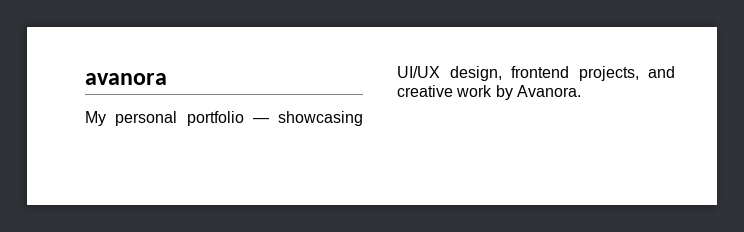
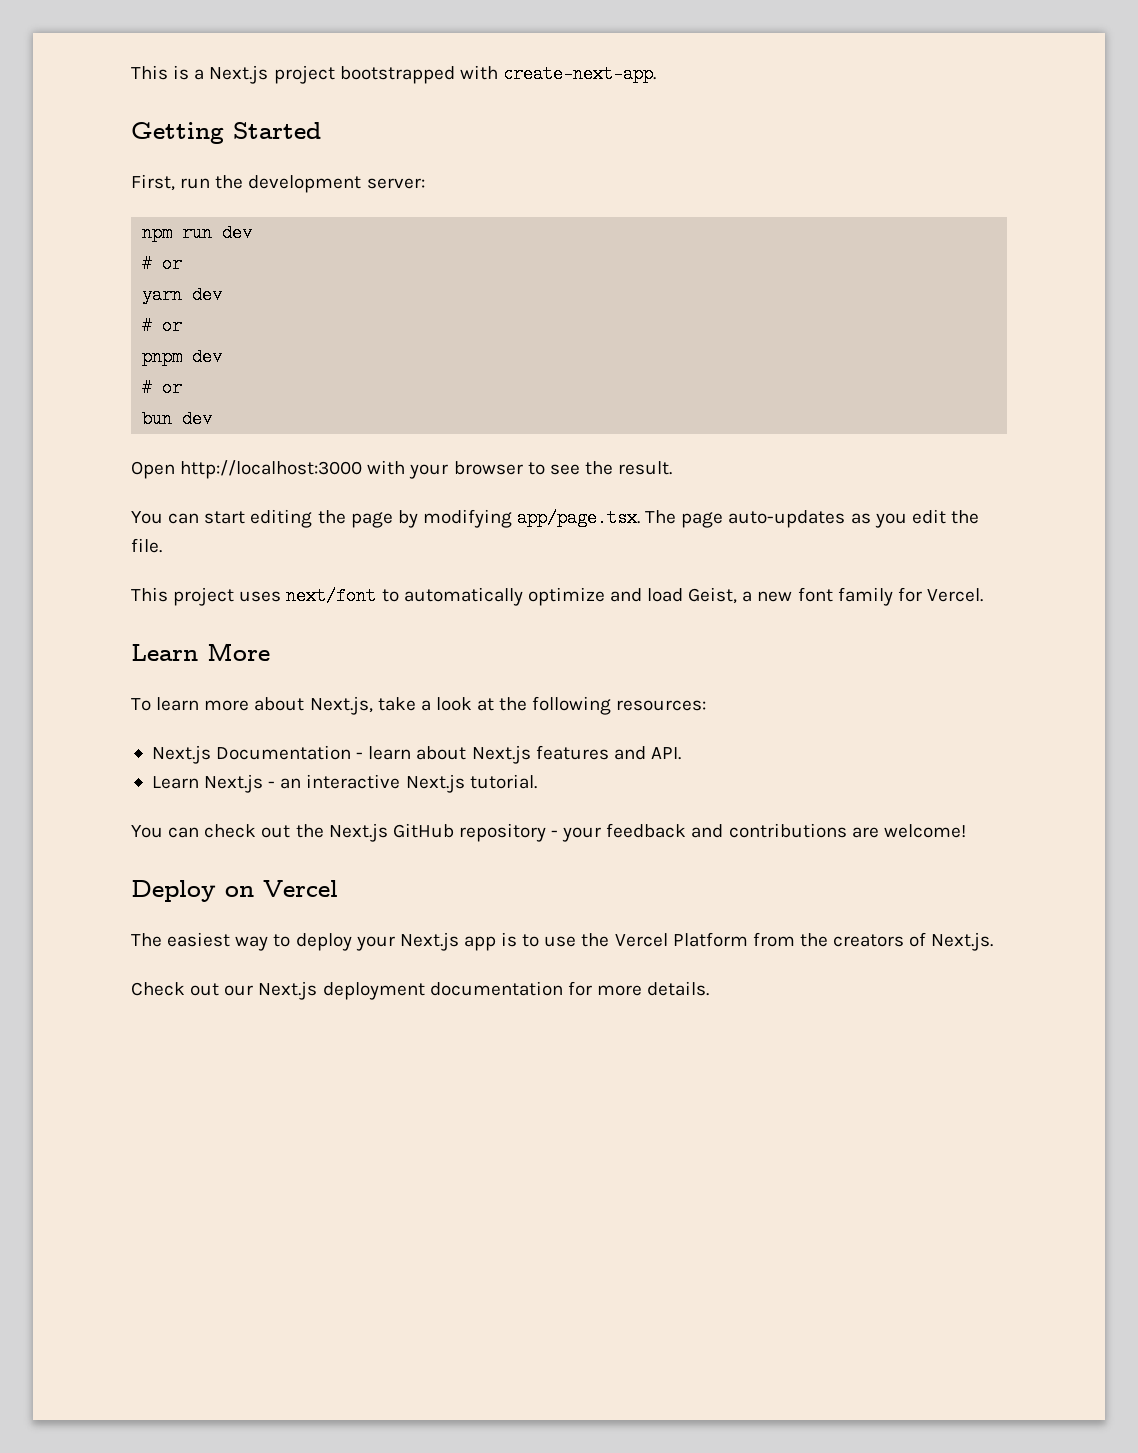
[85,73,167,85] [85,111,363,126] [397,66,675,81] [397,85,581,100] avanora // My personal portfolio — showcasing UI/UX design, frontend projects, and creative work by Avanora. -> [131,65,656,84] [131,122,321,144] [131,174,425,193] [142,224,253,242] [142,255,183,273] [142,286,223,304] [142,317,183,335] [142,348,223,366] [142,379,183,397] [142,410,213,428] [131,460,673,479] [131,509,979,528] [131,538,162,553] [131,587,983,606] [131,643,270,661] [131,696,707,715] [151,745,681,764] [151,774,537,793] [131,823,966,842] [131,880,338,902] [131,932,994,951] [131,981,710,1000] This is a Next.js project bootstrapped with create-next-app. // Getting Started // First, run the development server: // npm run dev // # or // yarn dev // # or // pnpm dev // # or // bun dev // Open http://localhost:3000 with your browser to see the result. // You can start editing the page by modifying app/page.tsx. The page auto-updates as you edit the file. // This project uses next/font to automatically optimize and load Geist, a new font family for Vercel. // Learn More // To learn more about Next.js, take a look at the following resources: // Next.js Documentation - learn about Next.js features and API. // Learn Next.js - an interactive Next.js tutorial. // You can check out the Next.js GitHub repository - your feedback and contributions are welcome! // Deploy on Vercel // The easiest way to deploy your Next.js app is to use the Vercel Platform from the creators of Next.js. // Check out our Next.js deployment documentation for more details.

